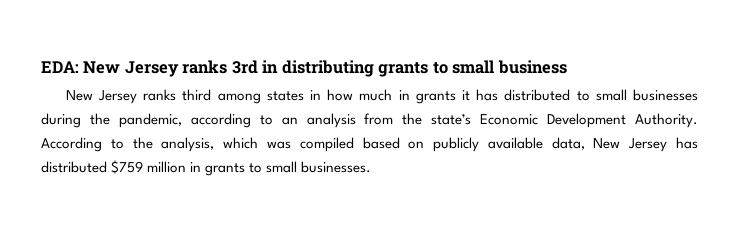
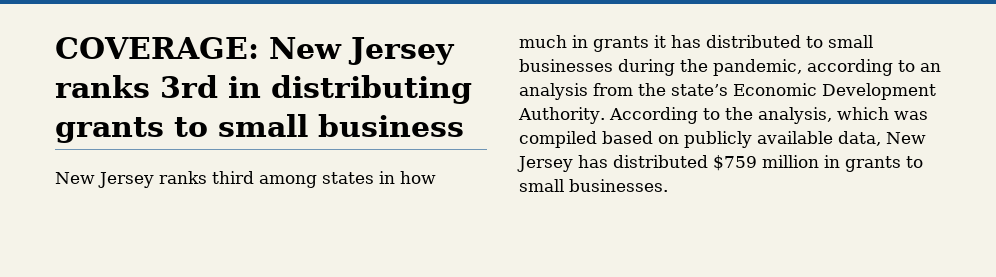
[41,61,79,73] EDA: -> [55,37,259,59] COVERAGE:

